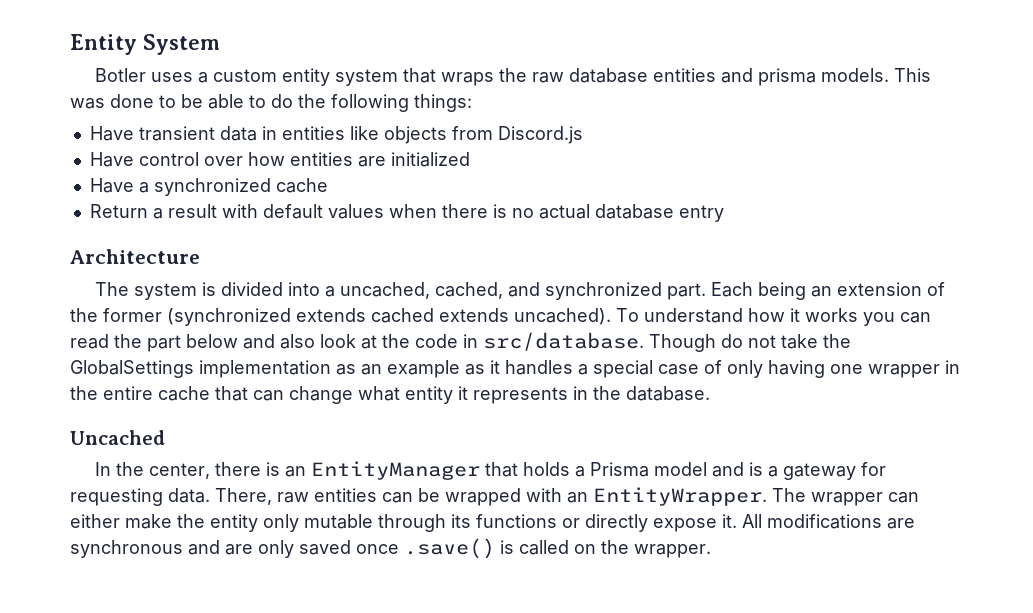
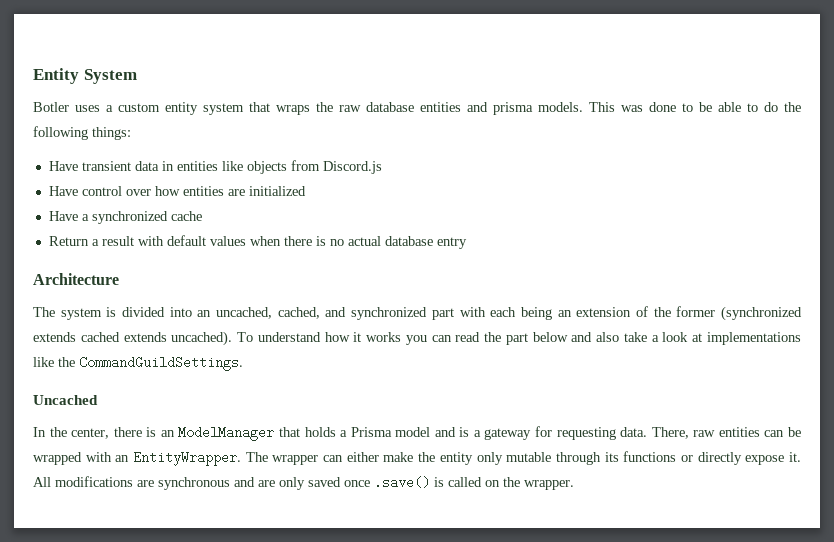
[324,286,335,297] a -> [197,310,212,317] an
[666,282,753,300] part. Each -> [431,307,517,320] part with each
[320,332,851,352] [70,360,960,378] [70,386,710,404] look at the code in src/database. Though do not take the GlobalSettings implementation as an example as it handles a special case of only having one wrapper in the entire cache that can change what entity it represents in the database. -> [623,332,802,345] [33,356,243,371] take a look at implementations like the CommandGuildSettings.
[310,461,480,480] EntityManager -> [178,426,275,441] ModelManager

